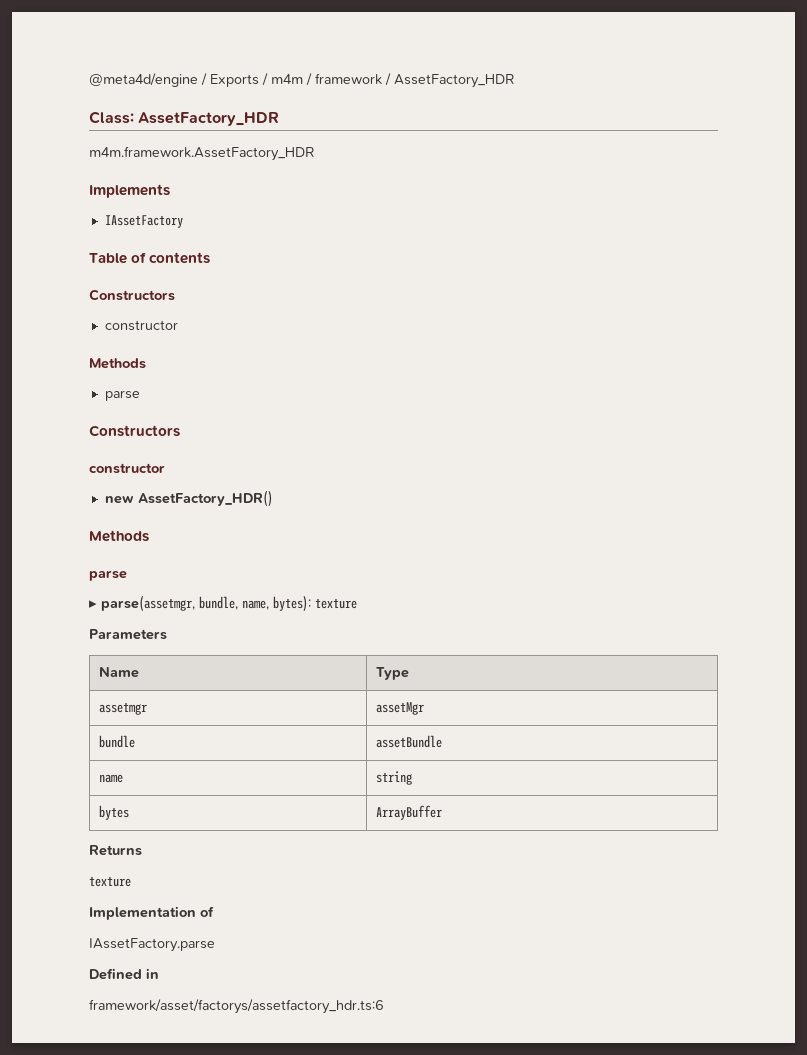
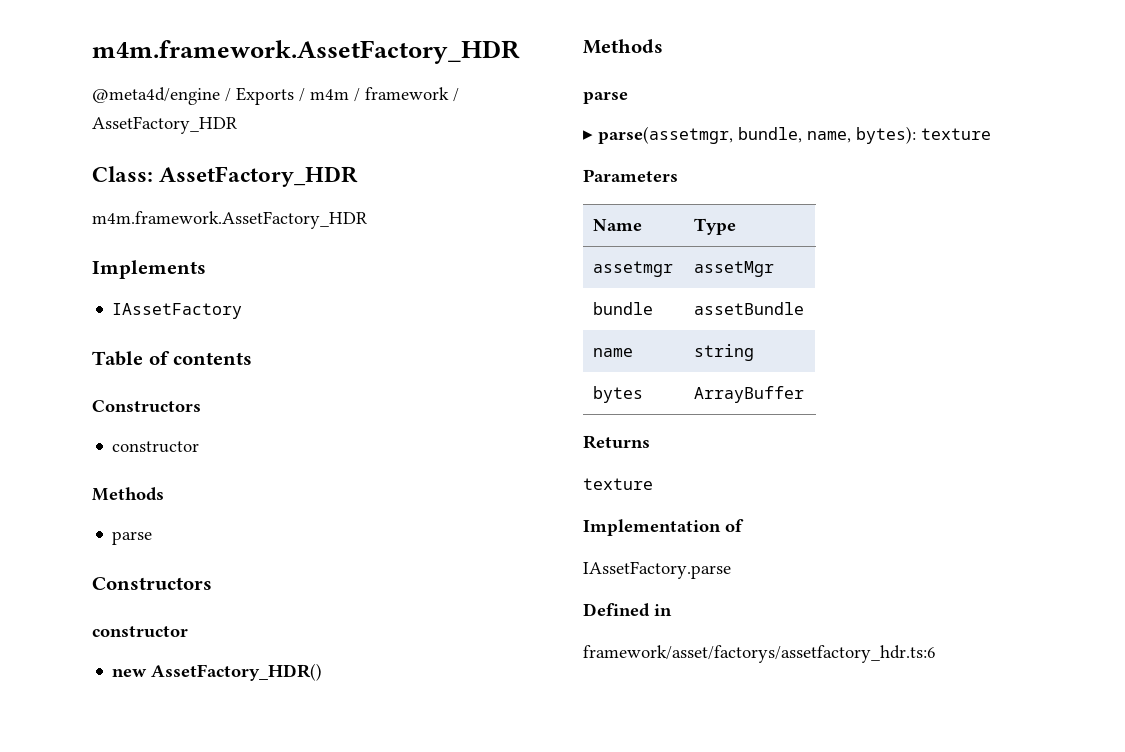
(89, 80) none -> [92,40,520,64] m4m.framework.AssetFactory_HDR //

